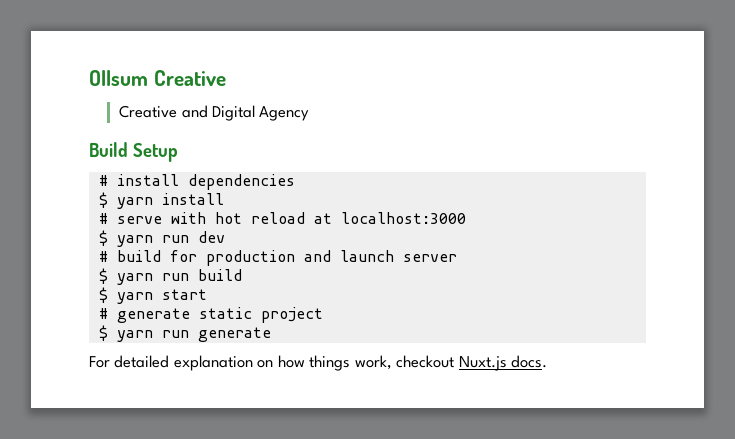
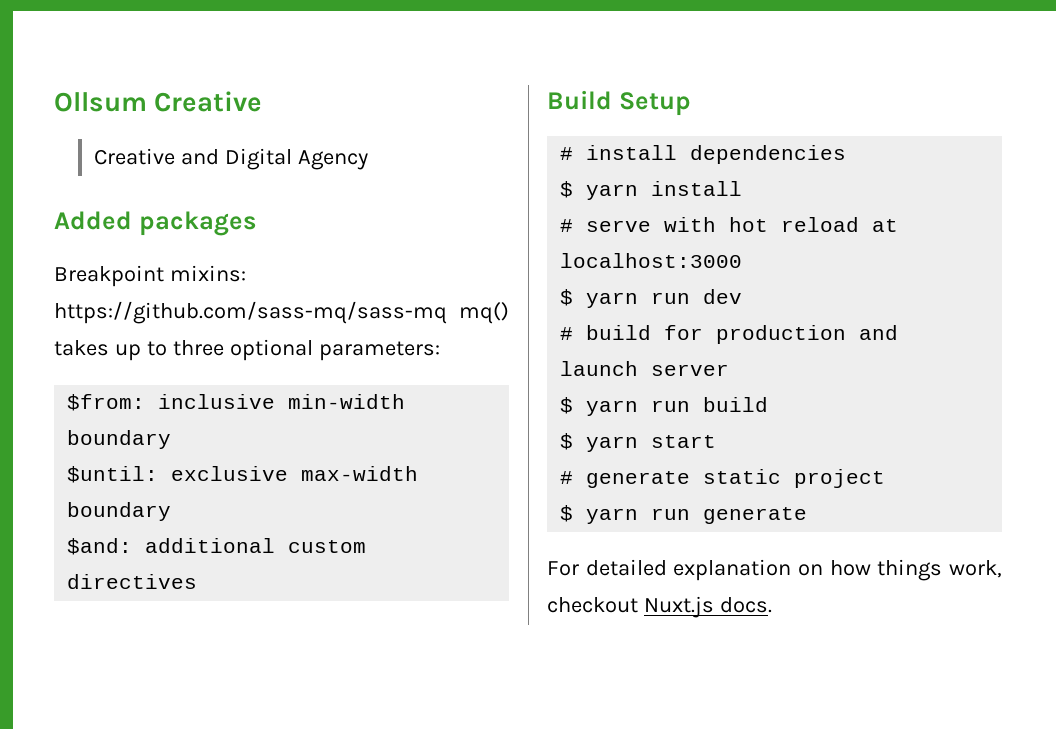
(310, 113) none -> [54,211,256,236] [54,265,246,287] [54,301,509,324] [54,339,440,361] [67,394,406,411] [67,430,172,449] [67,466,419,483] [67,502,172,521] [67,538,367,555] [67,574,198,589] // Added packages // Breakpoint mixins: https://github.com/sass-mq/sass-mq mq() takes up to three optional parameters: // $from: inclusive min-width boundary // $until: exclusive max-width boundary // $and: additional custom directives

